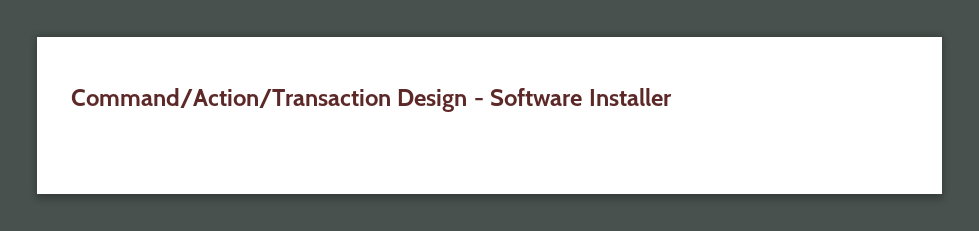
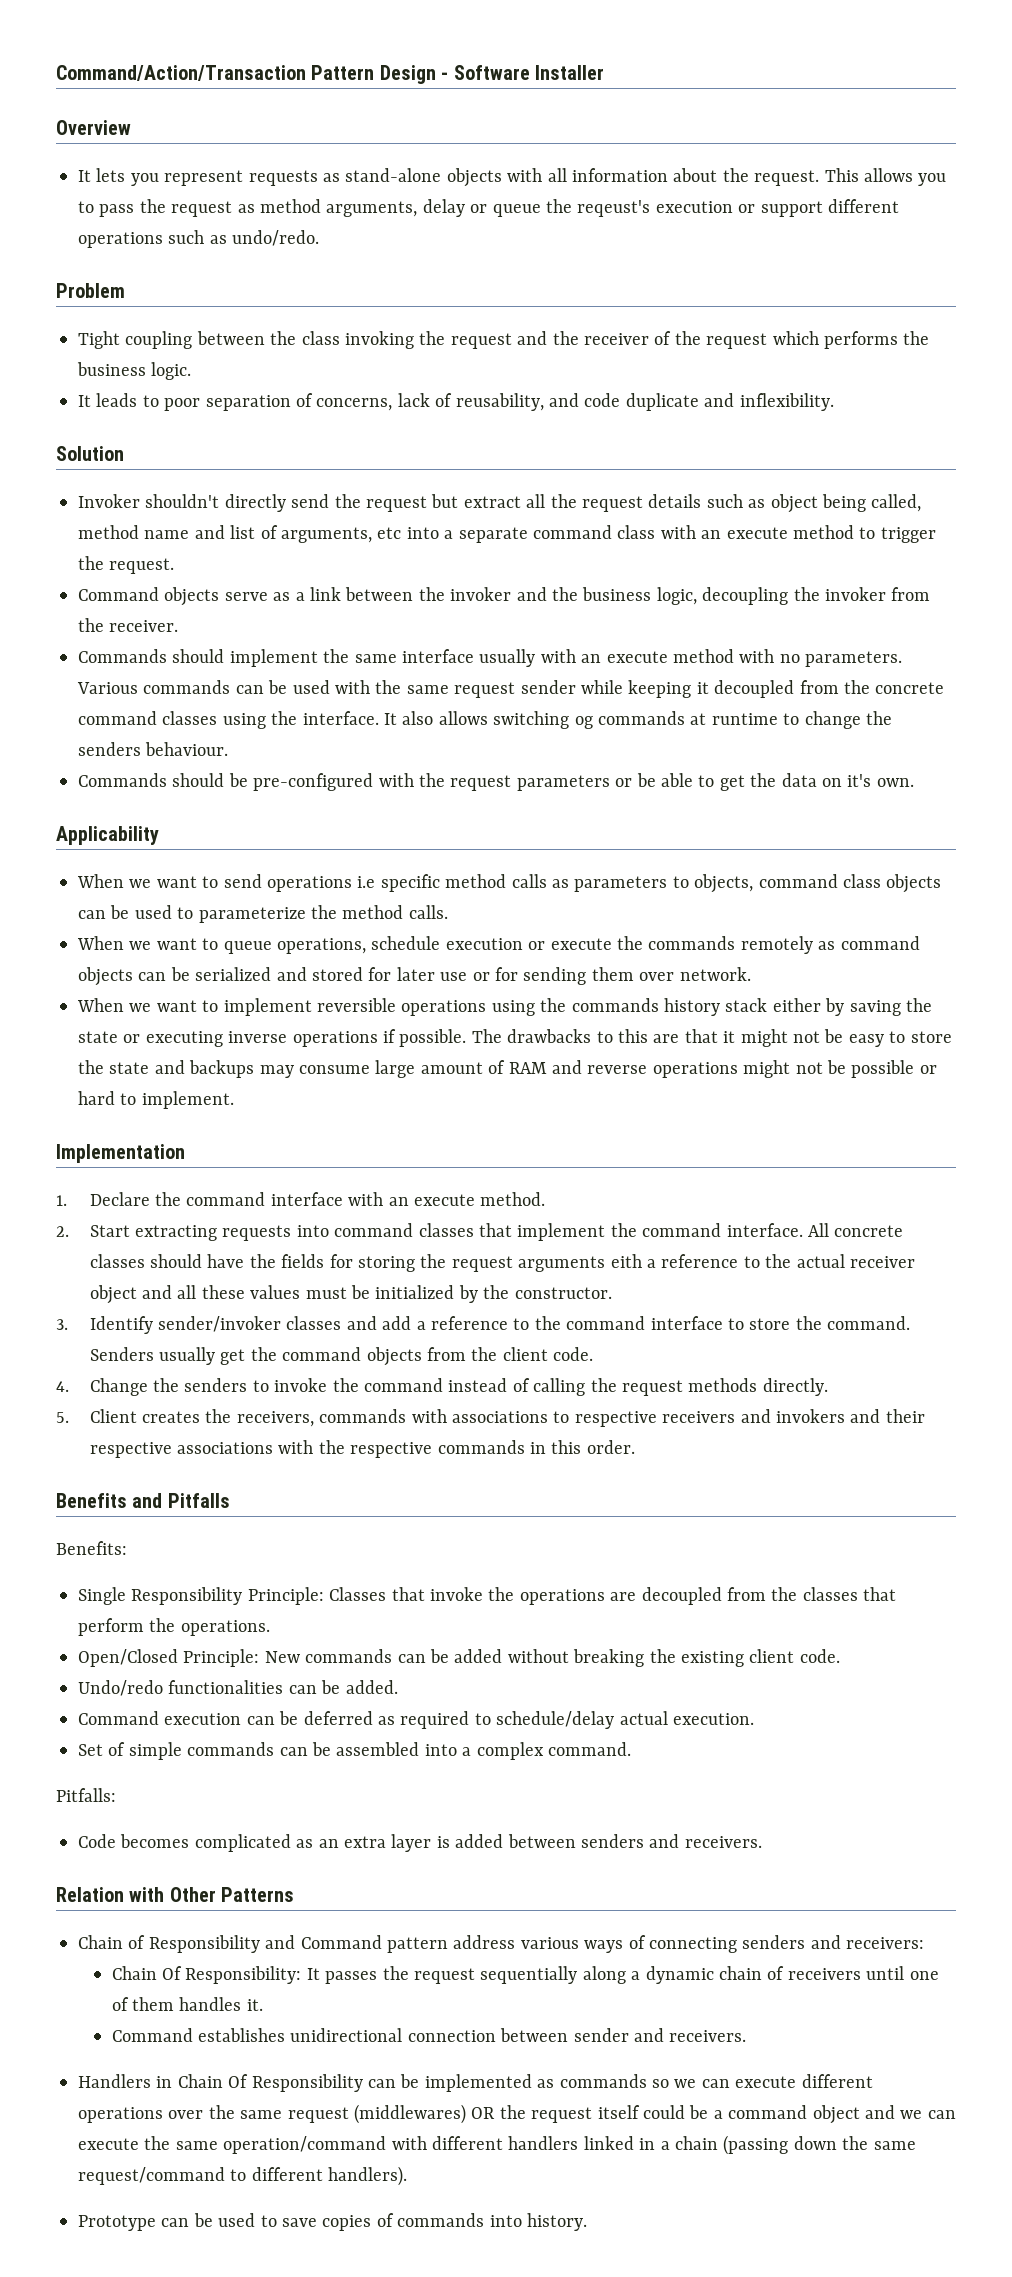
(391, 98) none -> [311,65,375,80] Pattern
(672, 97) none -> [56,120,131,135] [78,168,947,187] [78,199,899,217] [78,230,320,248] [56,283,125,298] [78,331,930,349] [77,362,192,380] [78,393,834,411] [56,446,124,461] [78,494,922,513] [78,525,936,543] [78,556,175,574] [78,587,931,606] [78,618,179,632] [78,649,903,667] [77,680,945,698] [78,711,892,729] [78,742,229,756] [78,773,914,791] [56,826,159,845] [77,874,942,893] [78,905,448,923] [77,936,920,954] [78,967,751,986] [77,998,932,1016] [78,1029,952,1047] [78,1060,937,1078] [78,1091,234,1109] [56,1144,185,1163] [56,1192,546,1206] [56,1223,904,1241] [89,1254,916,1272] [89,1285,612,1304] [56,1316,911,1334] [89,1347,594,1366] [56,1378,828,1396] [56,1409,925,1427] [89,1440,635,1458] [56,1493,230,1508] [56,1541,127,1555] [78,1587,897,1605] [78,1618,270,1636] [78,1649,840,1667] [78,1680,398,1696] [78,1711,754,1729] [78,1742,631,1760] [56,1788,116,1802] [78,1834,762,1852] [56,1887,295,1902] [78,1935,925,1953] [111,1966,939,1984] [111,1997,263,2011] [111,2028,747,2042] [78,2074,873,2092] [78,2104,956,2124] [78,2135,916,2155] [78,2166,408,2186] [78,2213,587,2231] // Overview // It lets you represent requests as stand-alone objects with all information about the request. This allows you to pass the request as method arguments, delay or queue the reqeust's execution or support different operations such as undo/redo. // Problem // Tight coupling between the class invoking the request and the receiver of the request which performs the business logic. // It leads to poor separation of concerns, lack of reusability, and code duplicate and inflexibility. // Solution // Invoker shouldn't directly send the request but extract all the request details such as object being called, method name and list of arguments, etc into a separate command class with an execute method to trigger the request. // Command objects serve as a link between the invoker and the business logic, decoupling the invoker from the receiver. // Commands should implement the same interface usually with an execute method with no parameters. Various commands can be used with the same request sender while keeping it decoupled from the concrete command classes using the interface. It also allows switching og commands at runtime to change the senders behaviour. // Commands should be pre-configured with the request parameters or be able to get the data on it's own. // Applicability // When we want to send operations i.e specific method calls as parameters to objects, command class objects can be used to parameterize the method calls. // When we want to queue operations, schedule execution or execute the commands remotely as command objects can be serialized and stored for later use or for sending them over network. // When we want to implement reversible operations using the commands history stack either by saving the state or executing inverse operations if possible. The drawbacks to this are that it might not be easy to store the state and backups may consume large amount of RAM and reverse operations might not be possible or hard to implement. // Implementation // 1. Declare the command interface with an execute method. // 2. Start extracting requests into command classes that implement the command interface. All concrete classes should have the fields for storing the request arguments eith a reference to the actual receiver object and all these values must be initialized by the constructor. // 3. Identify sender/invoker classes and add a reference to the command interface to store the command. Senders usually get the command objects from the client code. // 4. Change the senders to invoke the command instead of calling the request methods directly. // 5. Client creates the receivers, commands with associations to respective receivers and invokers and their respective associations with the respective commands in this order. // Benefits and Pitfalls // Benefits: // Single Responsibility Principle: Classes that invoke the operations are decoupled from the classes that perform the operations. // Open/Closed Principle: New commands can be added without breaking the existing client code. // Undo/redo functionalities can be added. // Command execution can be deferred as required to schedule/delay actual execution. // Set of simple commands can be assembled into a complex command. // Pitfalls: // Code becomes complicated as an extra layer is added between senders and receivers. // Relation with Other Patterns // Chain of Responsibility and Command pattern address various ways of connecting senders and receivers: // Chain Of Responsibility: It passes the request sequentially along a dynamic chain of receivers until one of them handles it. // Command establishes unidirectional connection between sender and receivers. // Handlers in Chain Of Responsibility can be implemented as commands so we can execute different operations over the same request (middlewares) OR the request itself could be a command object and we can execute the same operation/command with different handlers linked in a chain (passing down the same request/command to different handlers). // Prototype can be used to save copies of commands into history.

